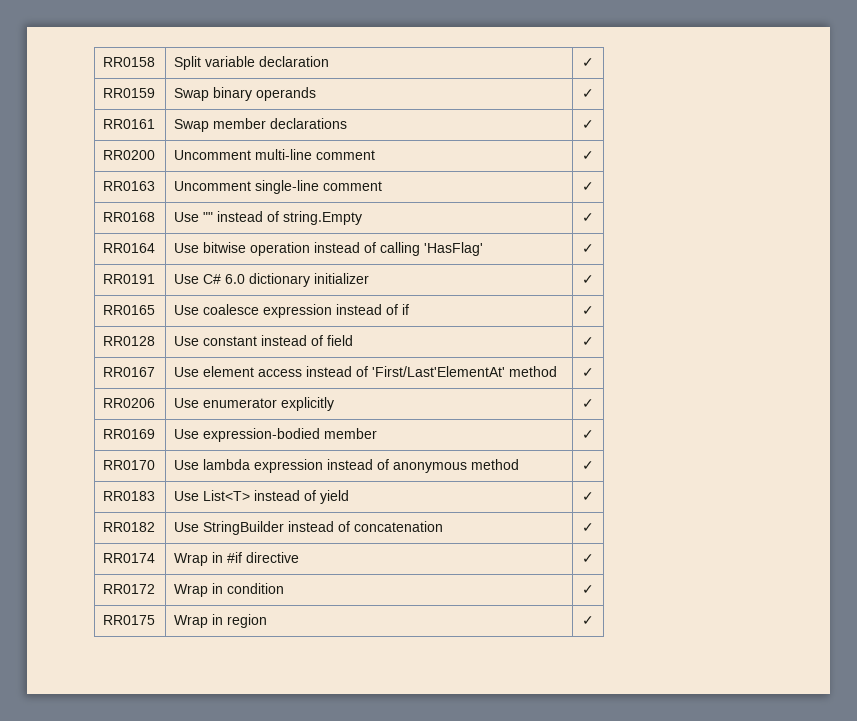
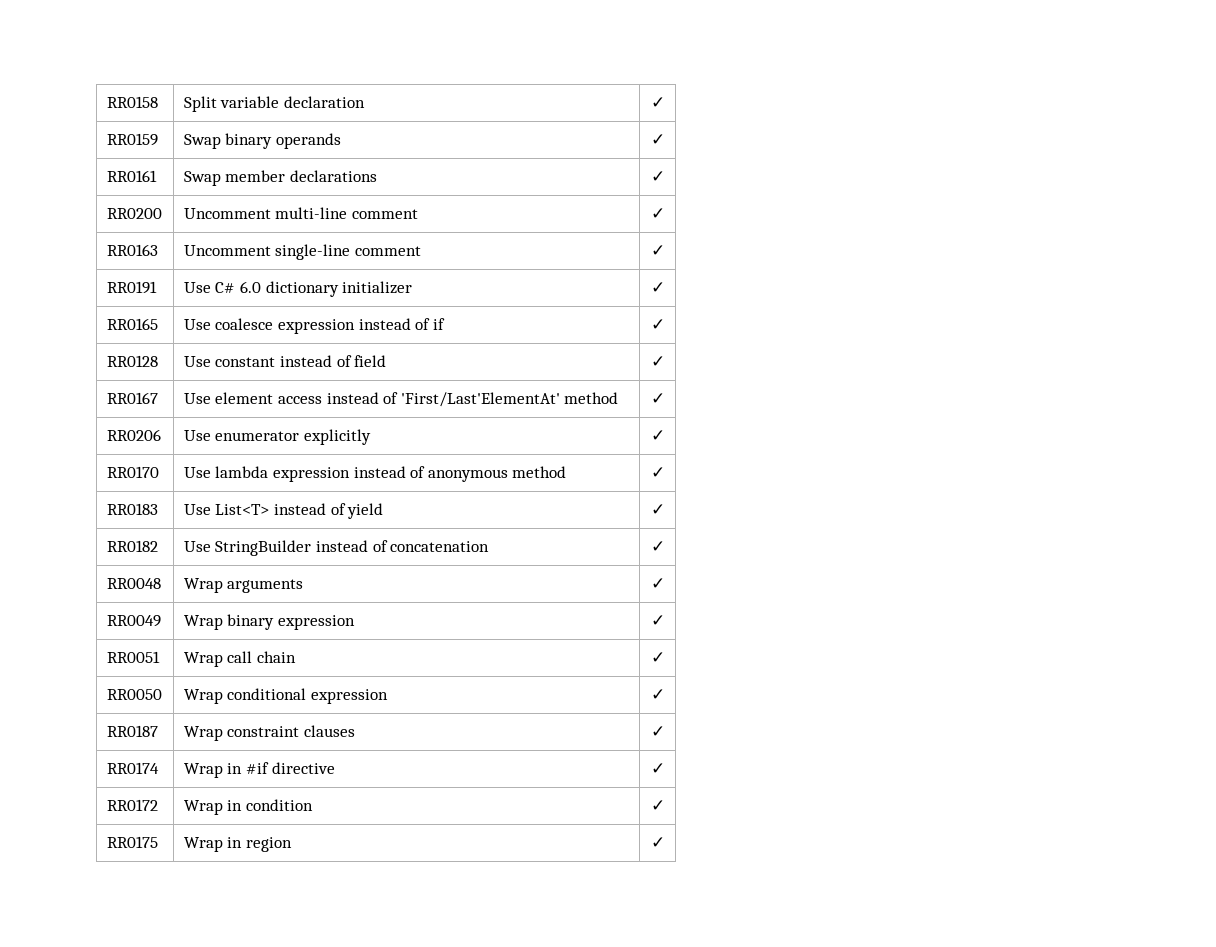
[103,212,156,222] [174,211,363,225] [582,213,594,222] [103,243,156,253] [174,242,484,256] [582,244,594,253] // RR0168 | Use "" instead of string.Empty | ✓ // RR0164 | Use bitwise operation instead of calling 'HasFlag' | ✓ -> (665, 250) none
[103,429,156,439] [174,428,378,442] [582,430,594,439] // RR0169 | Use expression-bodied member | ✓ -> (665, 435) none
(594, 527) none -> [106,578,161,589] [183,578,304,593] [650,578,665,589] [106,615,161,627] [183,614,356,630] [650,615,665,626] [106,651,160,663] [183,651,297,667] [650,652,665,663] [106,689,162,700] [183,688,389,704] [650,689,665,700] [106,725,158,737] [183,725,356,741] [650,726,665,737] // RR0048 | Wrap arguments | ✓ // RR0049 | Wrap binary expression | ✓ // RR0051 | Wrap call chain | ✓ // RR0050 | Wrap conditional expression | ✓ // RR0187 | Wrap constraint clauses | ✓

